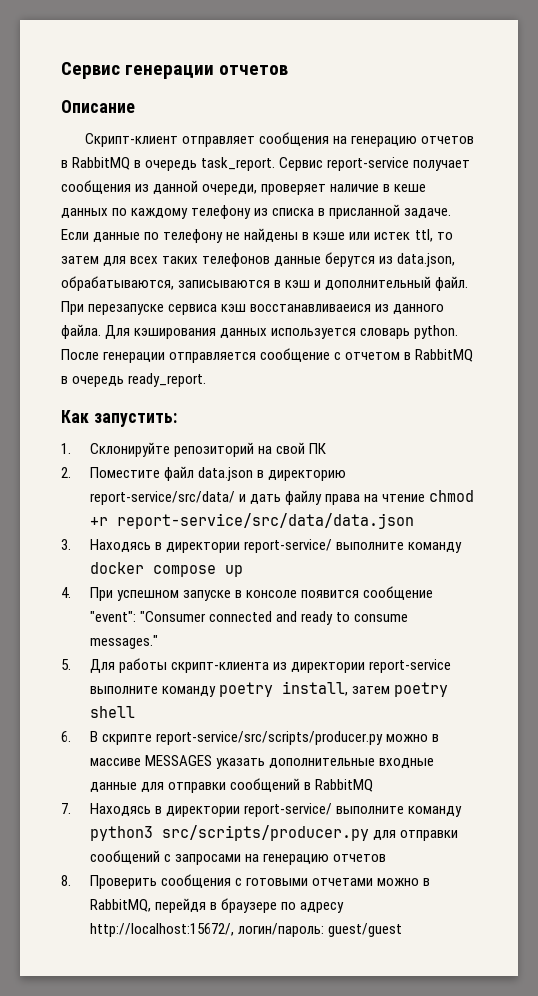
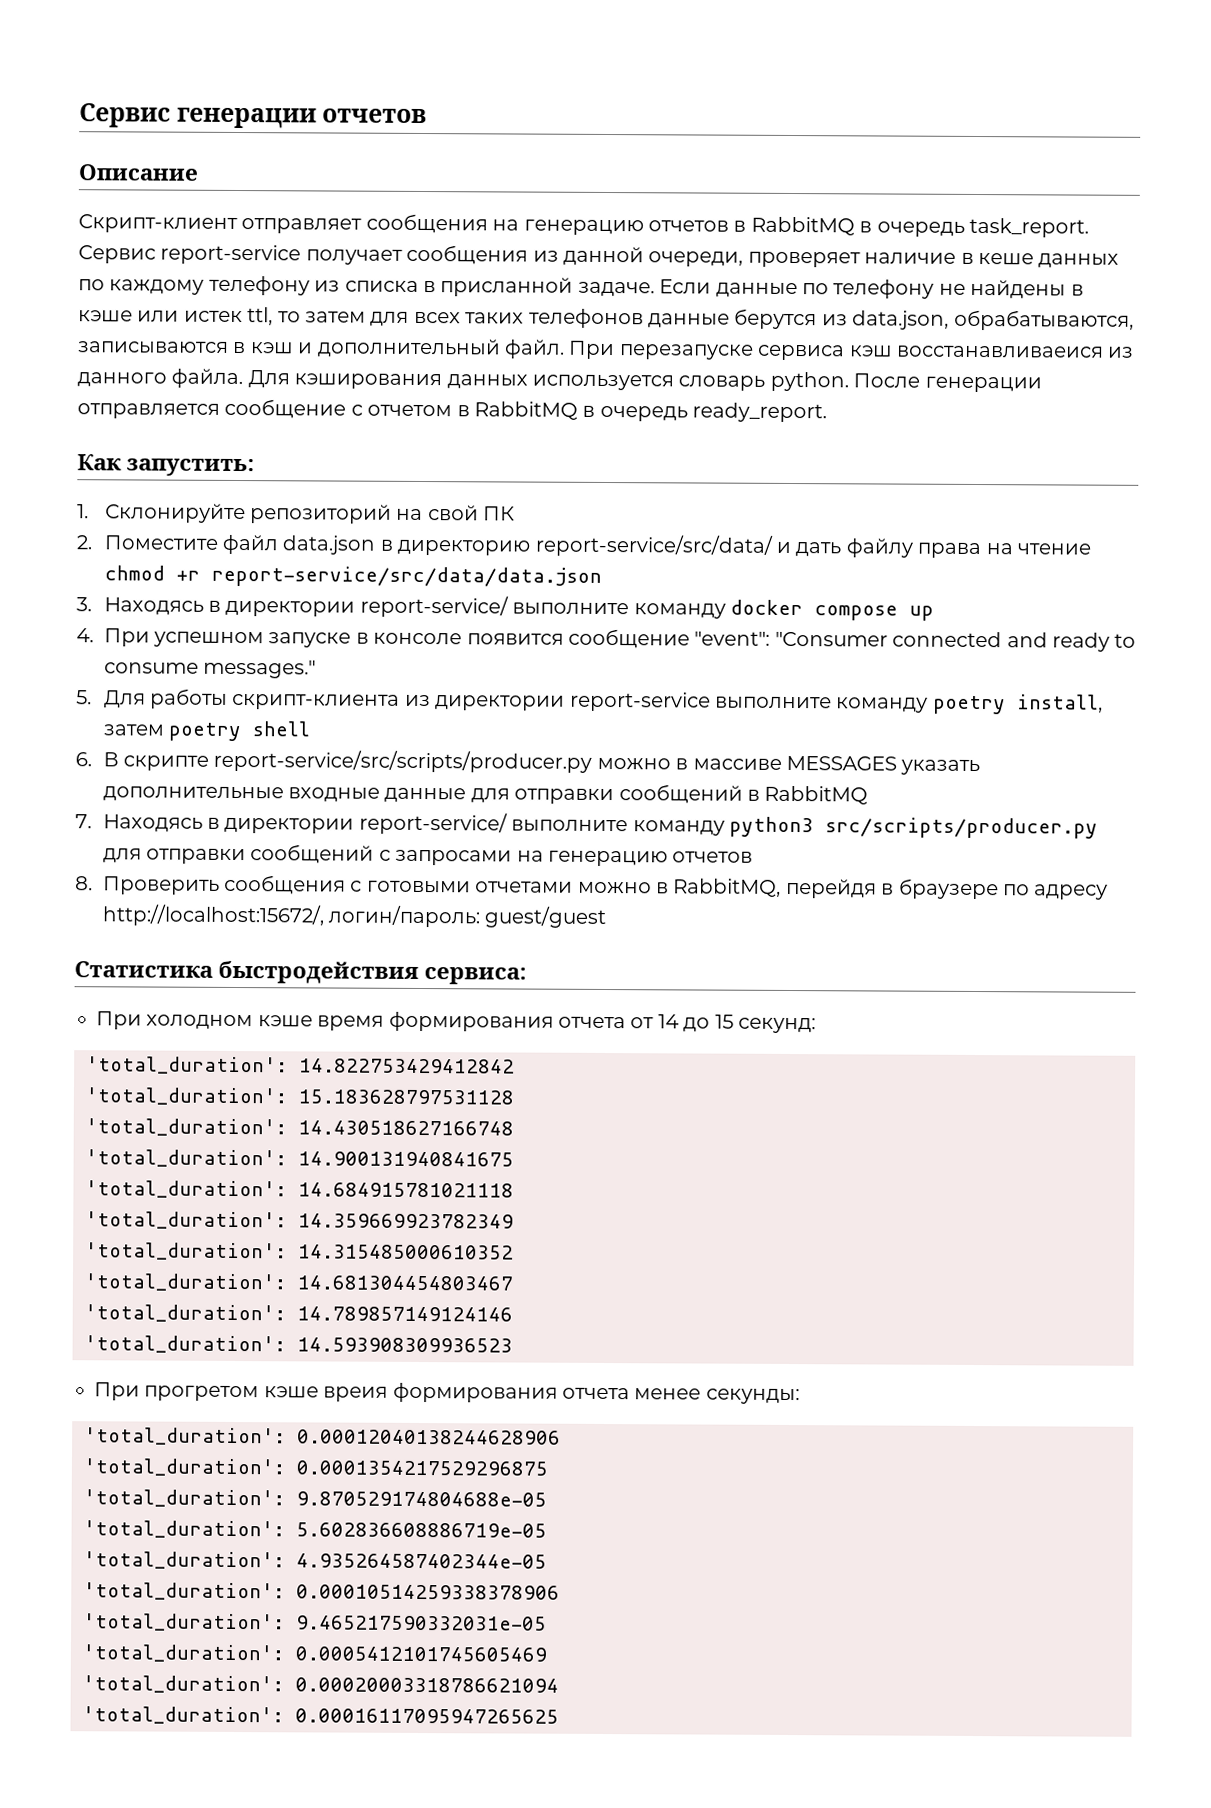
(402, 930) none -> [74,960,528,985] [96,1011,816,1034] [86,1056,515,1075] [85,1087,514,1106] [85,1118,514,1137] [85,1149,514,1168] [85,1180,514,1199] [85,1211,514,1230] [85,1242,514,1261] [84,1273,513,1292] [84,1304,513,1323] [84,1335,513,1354] [94,1382,800,1405] [84,1427,561,1446] [83,1458,548,1477] [83,1489,547,1508] [83,1520,547,1539] [83,1551,547,1570] [83,1582,560,1601] [83,1613,547,1632] [82,1644,547,1663] [82,1675,559,1694] [82,1706,559,1725] // Статистика быстродействия сервиса: // При холодном кэше время формирования отчета от 14 до 15 секунд: // 'total_duration': 14.822753429412842 // 'total_duration': 15.183628797531128 // 'total_duration': 14.430518627166748 // 'total_duration': 14.900131940841675 // 'total_duration': 14.684915781021118 // 'total_duration': 14.359669923782349 // 'total_duration': 14.315485000610352 // 'total_duration': 14.681304454803467 // 'total_duration': 14.789857149124146 // 'total_duration': 14.593908309936523 // При прогретом кэше вреия формирования отчета менее секунды: // 'total_duration': 0.00012040138244628906 // 'total_duration': 0.0001354217529296875 // 'total_duration': 9.870529174804688e-05 // 'total_duration': 5.602836608886719e-05 // 'total_duration': 4.935264587402344e-05 // 'total_duration': 0.00010514259338378906 // 'total_duration': 9.465217590332031e-05 // 'total_duration': 0.0005412101745605469 // 'total_duration': 0.00020003318786621094 // 'total_duration': 0.00016117095947265625

